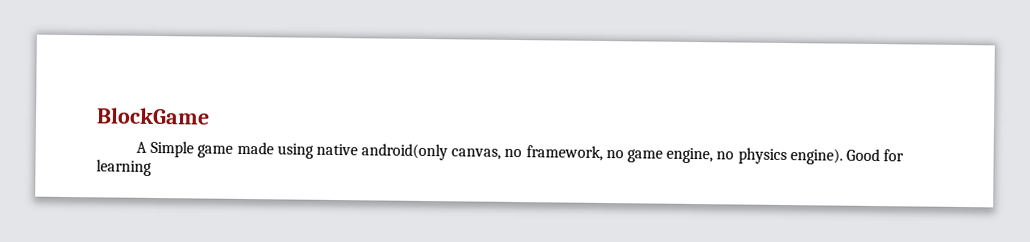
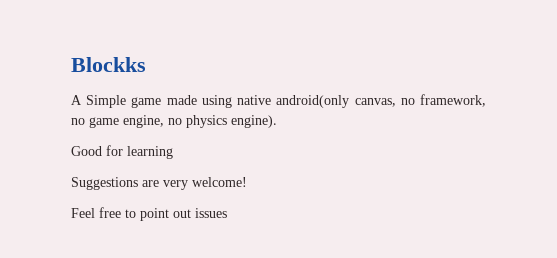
[96,107,210,125] BlockGame -> [71,57,146,72] Blockks
(843, 156) none -> (277, 121) //
(152, 167) none -> [71,177,247,190] [71,207,227,221] // Suggestions are very welcome! // Feel free to point out issues

